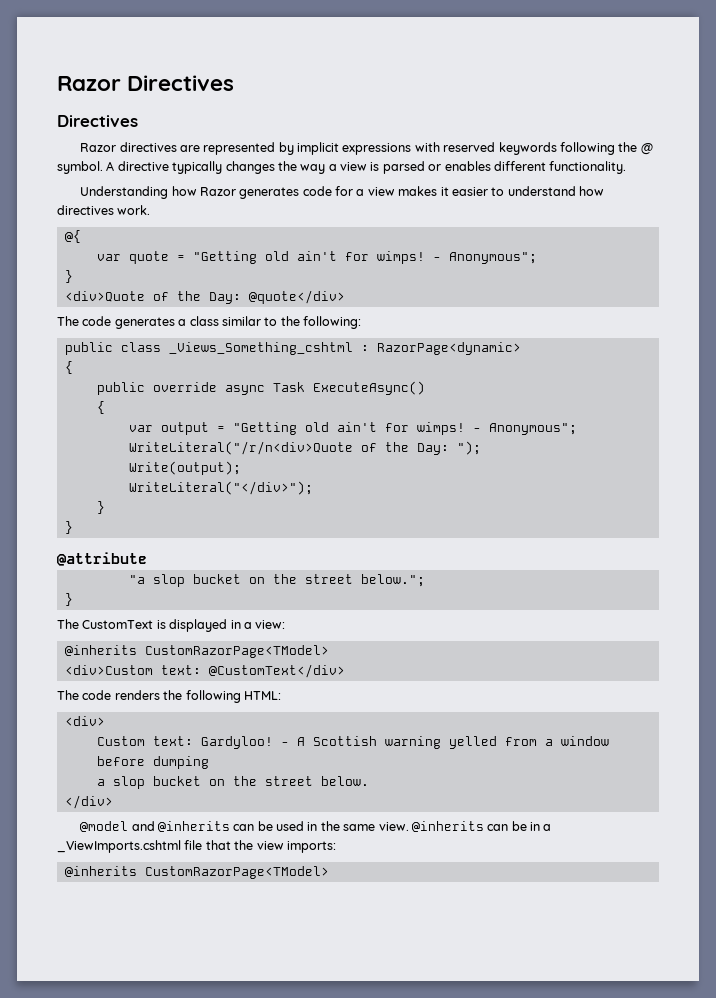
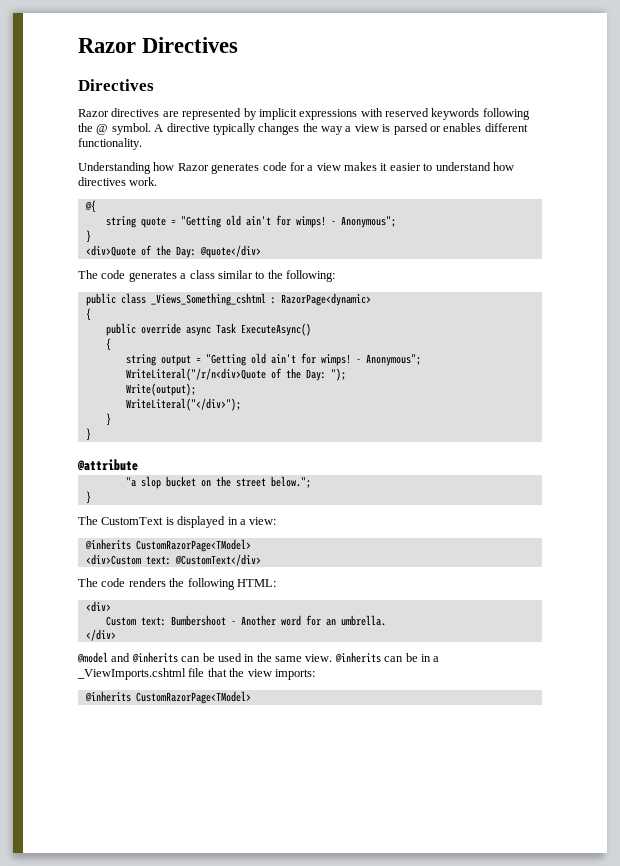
[96,254,121,261] var -> [105,216,136,228] string
[128,425,153,432] var -> [125,354,156,366] string
[200,736,609,749] [96,756,209,769] [96,776,369,789] Gardyloo! - A Scottish warning yelled from a window before dumping // a slop bucket on the street below. -> [170,615,386,626] Bumbershoot - Another word for an umbrella.

